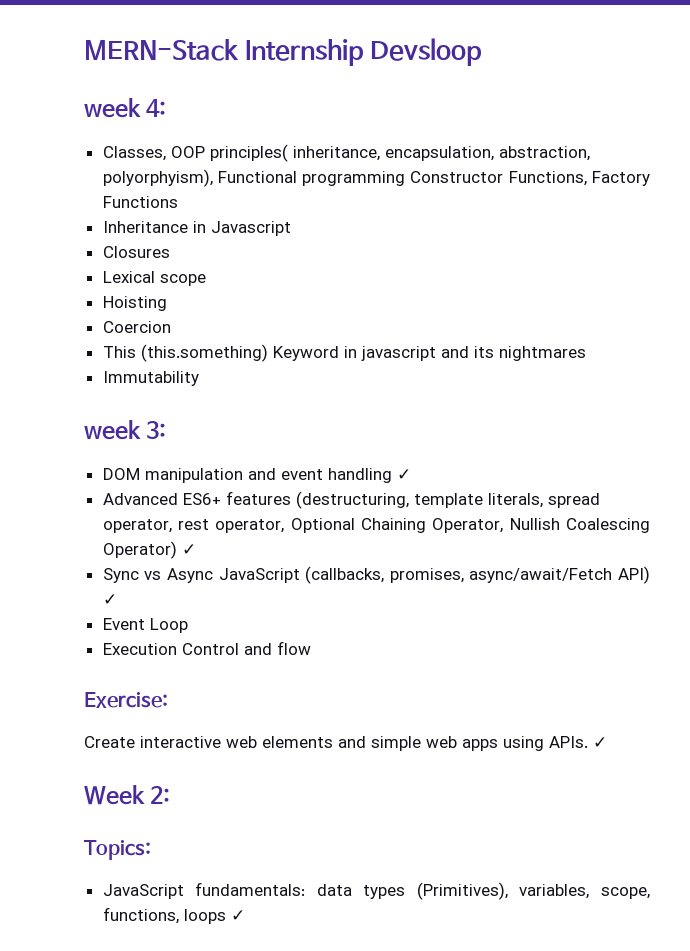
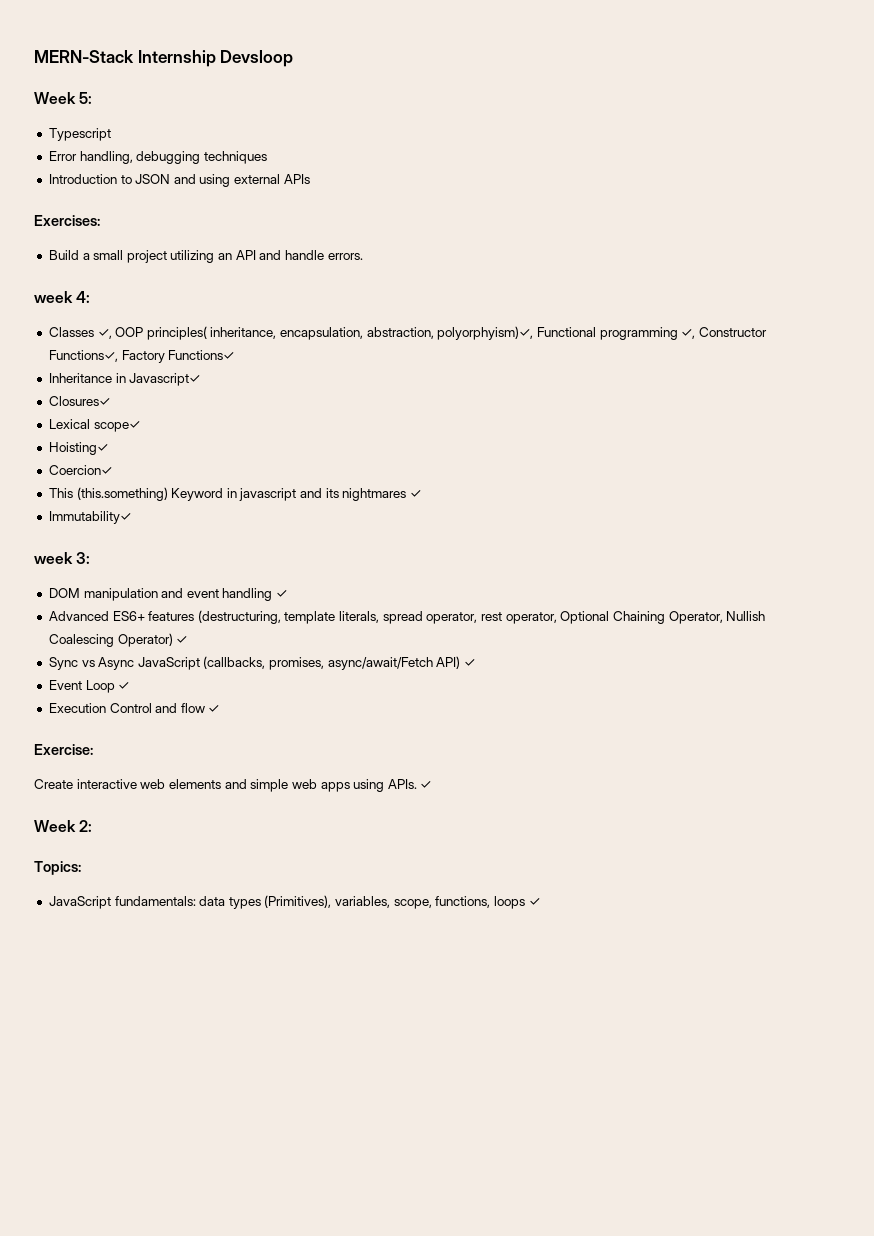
(482, 52) none -> [34,92,93,104] [48,128,111,141] [48,151,267,164] [48,174,310,187] [34,215,100,226] [48,250,363,263] // Week 5: // Typescript // Error handling, debugging techniques // Introduction to JSON and using external APIs // Exercises: // Build a small project utilizing an API and handle errors.
[102,146,166,161] Classes, -> [48,327,112,339] Classes ✓,
[102,169,213,187] polyorphyism), -> [437,326,534,340] polyorphyism)✓,
[410,171,650,186] [102,196,178,208] Constructor Functions, Factory Functions -> [681,327,767,339] [48,350,235,363] ✓, Constructor Functions✓, Factory Functions✓
[210,221,291,236] [102,246,170,258] Javascript // Closures -> [129,373,201,386] [48,396,110,406] Javascript✓ // Closures✓
[159,274,206,286] [102,296,167,311] [102,321,171,333] scope // Hoisting // Coercion -> [93,421,140,432] [48,442,108,455] [48,465,112,475] scope✓ // Hoisting✓ // Coercion✓
[102,371,199,386] // Immutability -> [410,490,422,498] [48,511,131,524] ✓ // Immutability✓
(188, 625) none -> [118,682,130,690] ✓
(311, 648) none -> [208,705,220,713] ✓

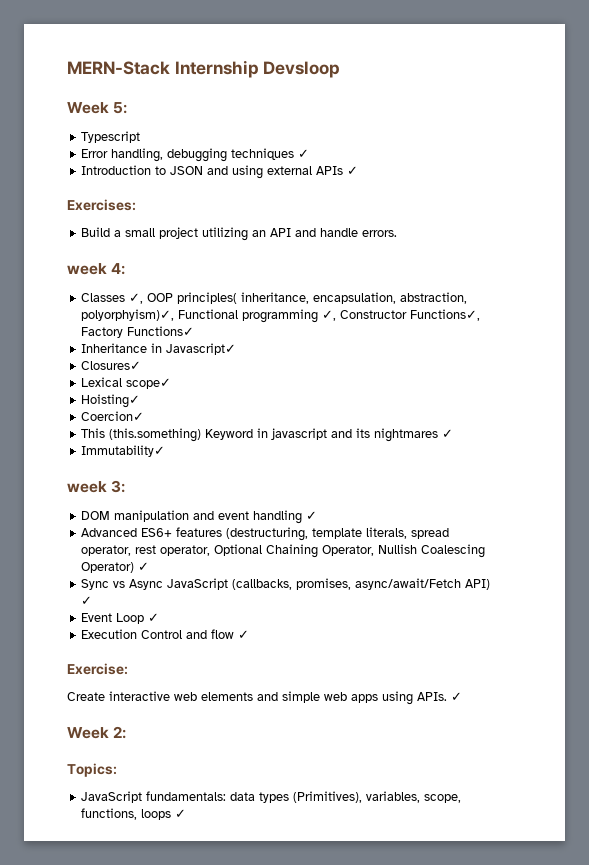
(267, 157) none -> [298,149,310,158] ✓
(310, 179) none -> [347,166,359,175] ✓

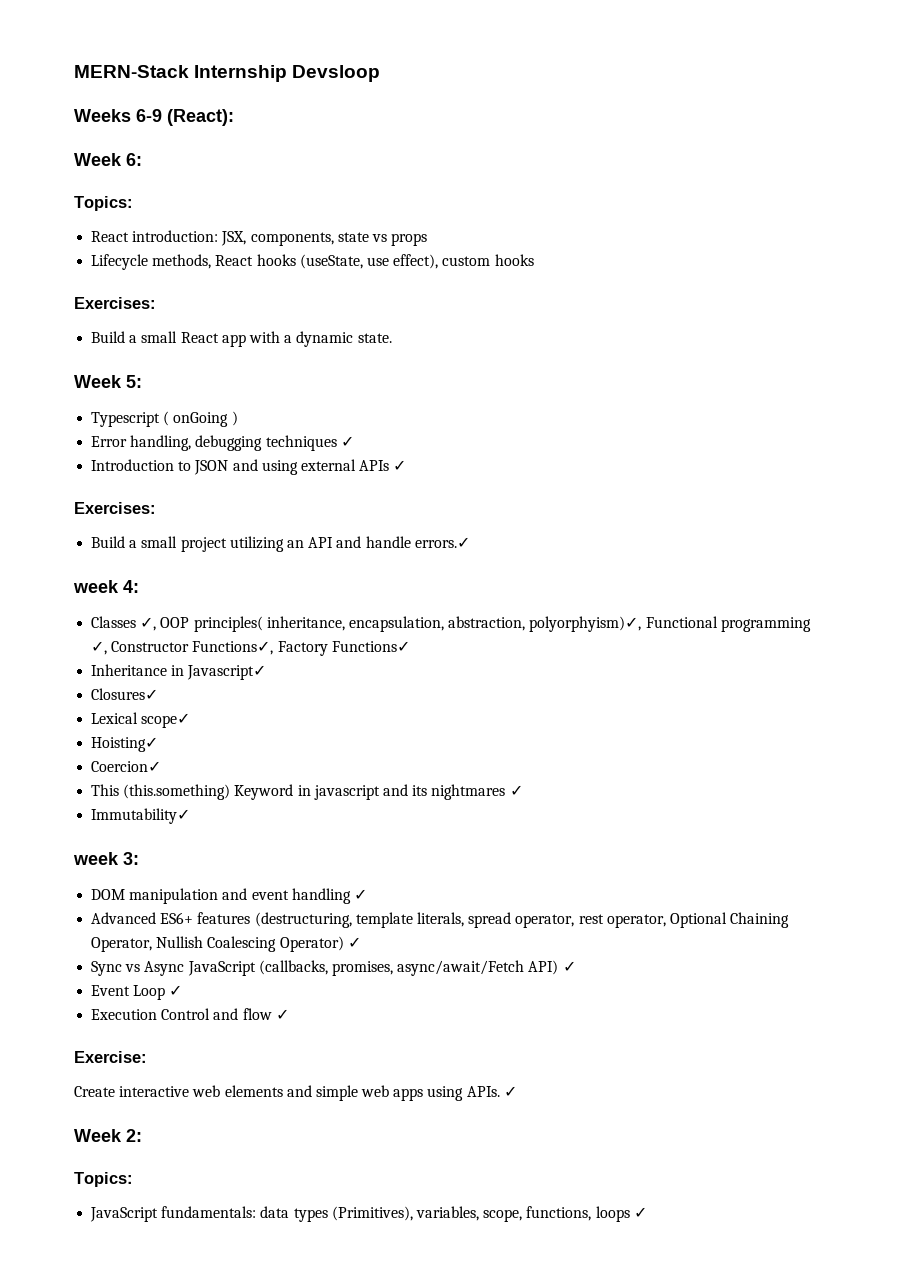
(341, 69) none -> [74,109,234,126] [74,153,142,166] [74,196,133,211] [91,230,428,246] [91,254,534,270] [74,297,156,309] [91,331,392,347] // Weeks 6-9 (React): // Week 6: // Topics: // React introduction: JSX, components, state vs props // Lifecycle methods, React hooks (useState, use effect), custom hooks // Exercises: // Build a small React app with a dynamic state.
(141, 137) none -> [163,411,238,427] ( onGoing )
[362,230,398,237] errors. -> [414,537,470,548] errors.✓

